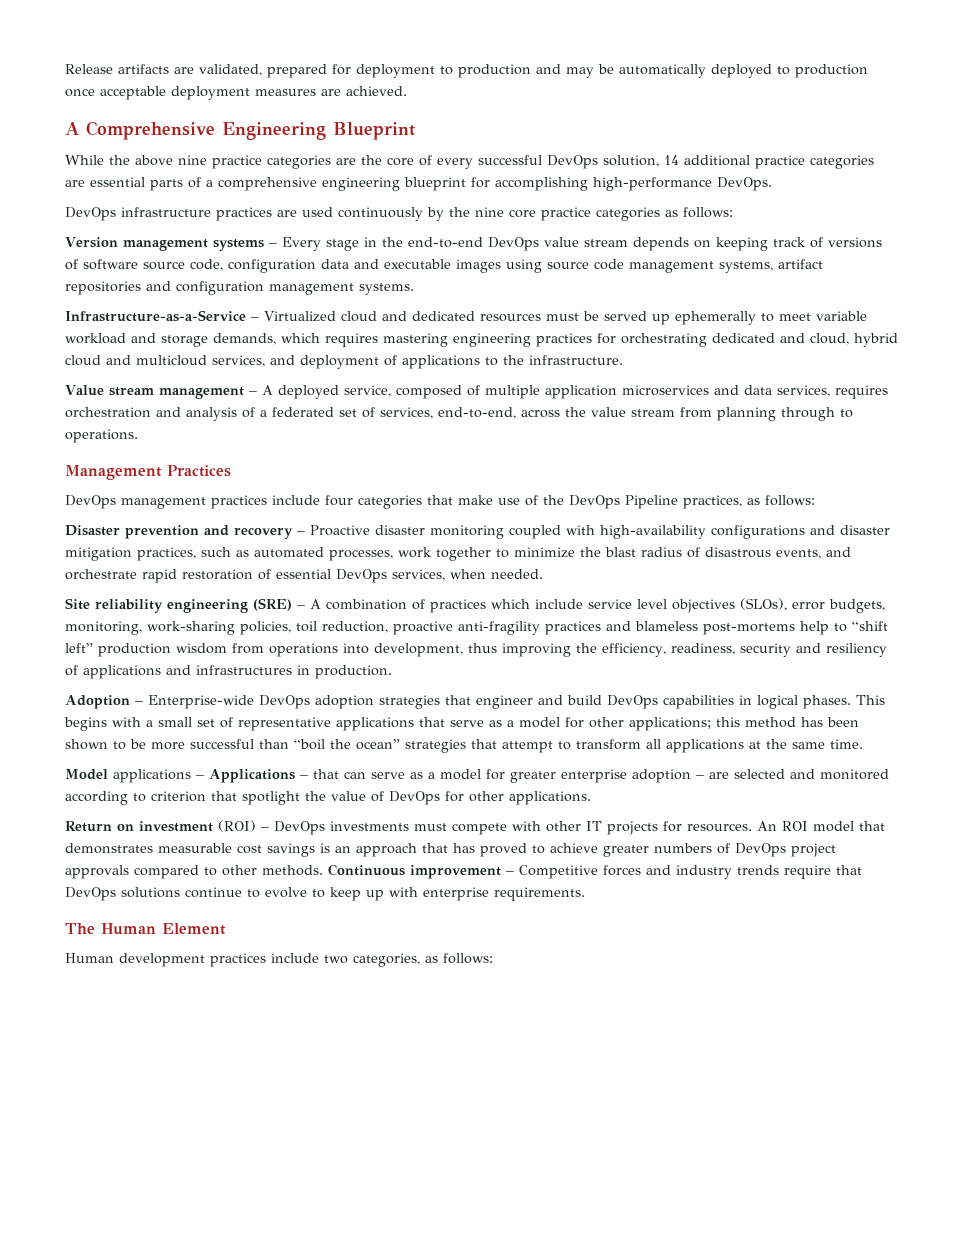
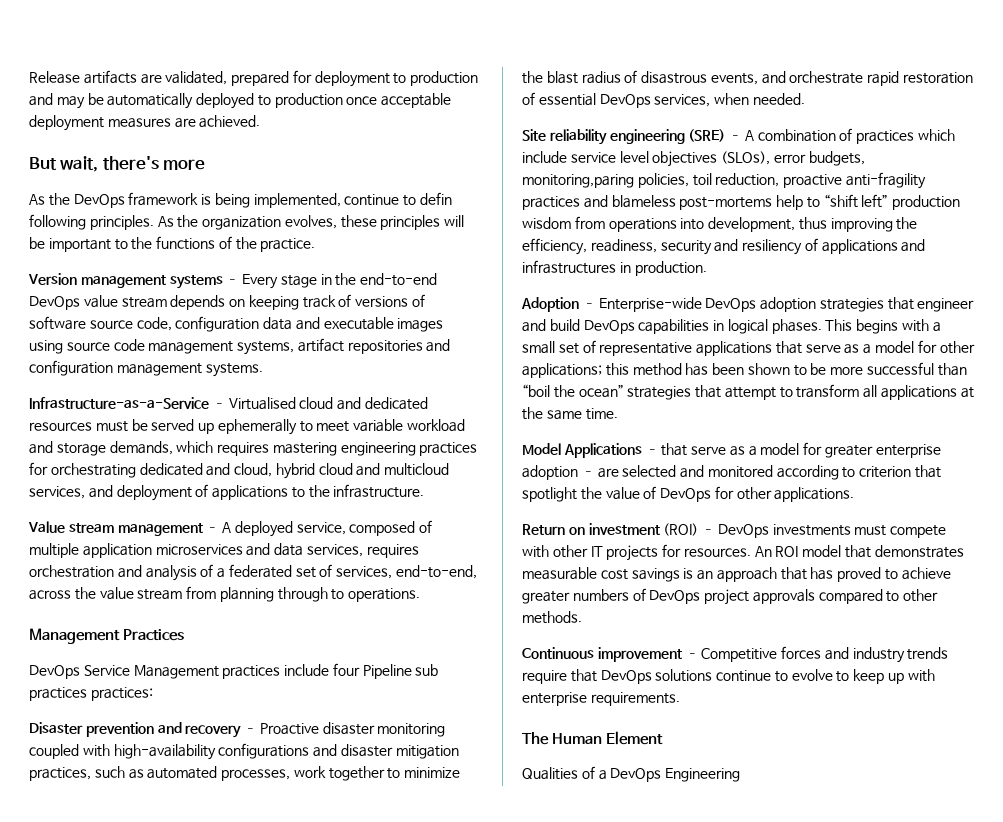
[65,121,415,140] [65,155,874,169] [65,177,772,191] [65,207,733,221] A Comprehensive Engineering Blueprint // While the above nine practice categories are the core of every successful DevOps solution, 14 additional practice categories are essential parts of a comprehensive engineering blueprint for accomplishing high-performance DevOps. // DevOps infrastructure practices are used continuously by the nine core practice categories as follows: -> [29,156,206,172] [29,192,453,208] [29,214,465,230] [29,236,316,252] But wait, there's more // As the DevOps framework is being implemented, continue to defin following principles. As the organization evolves, these principles will be important to the functions of the practice.
[264,311,336,322] Virtualized -> [228,397,296,410] Virtualised
[121,497,206,509] management -> [83,665,219,679] Service Management
[358,495,815,509] categories that make use of the DevOps Pipeline practices, as follows: -> [362,664,439,679] [29,687,153,701] Pipeline sub practices practices:
[65,621,235,635] monitoring, work-sharing -> [522,174,634,188] monitoring,paring
[113,769,204,783] applications – -> (561, 449) none
[344,771,366,779] can -> (688, 449) none
(323, 870) none -> (582, 617) //
[65,953,493,967] Human development practices include two categories, as follows: -> [522,766,741,782] Qualities of a DevOps Engineering

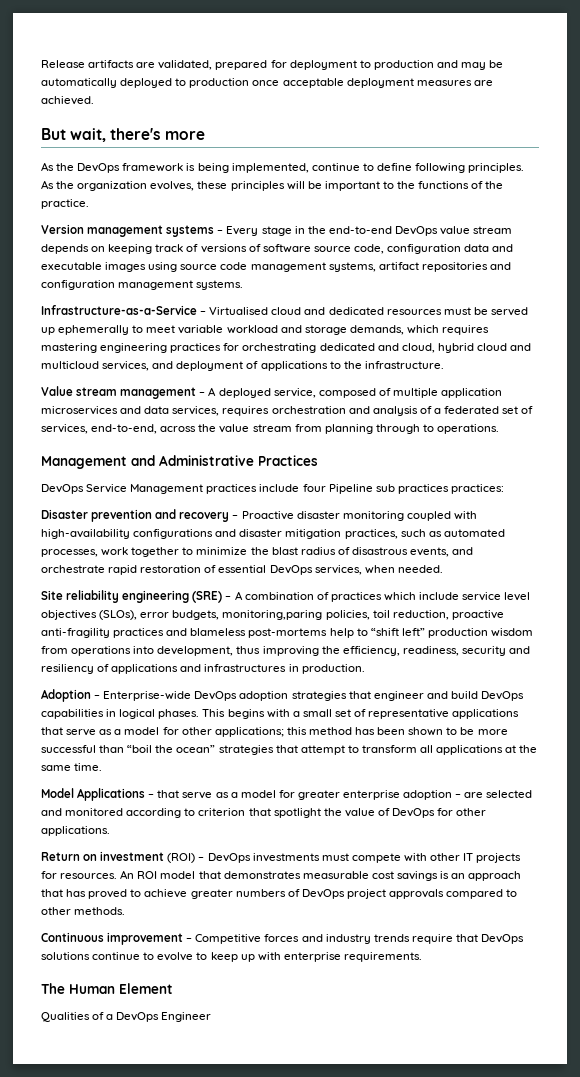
[420,192,453,205] defin -> [376,163,412,171] define
(120, 636) none -> [131,455,254,466] and Administrative
[665,768,741,782] Engineering -> [161,1012,212,1022] Engineer

